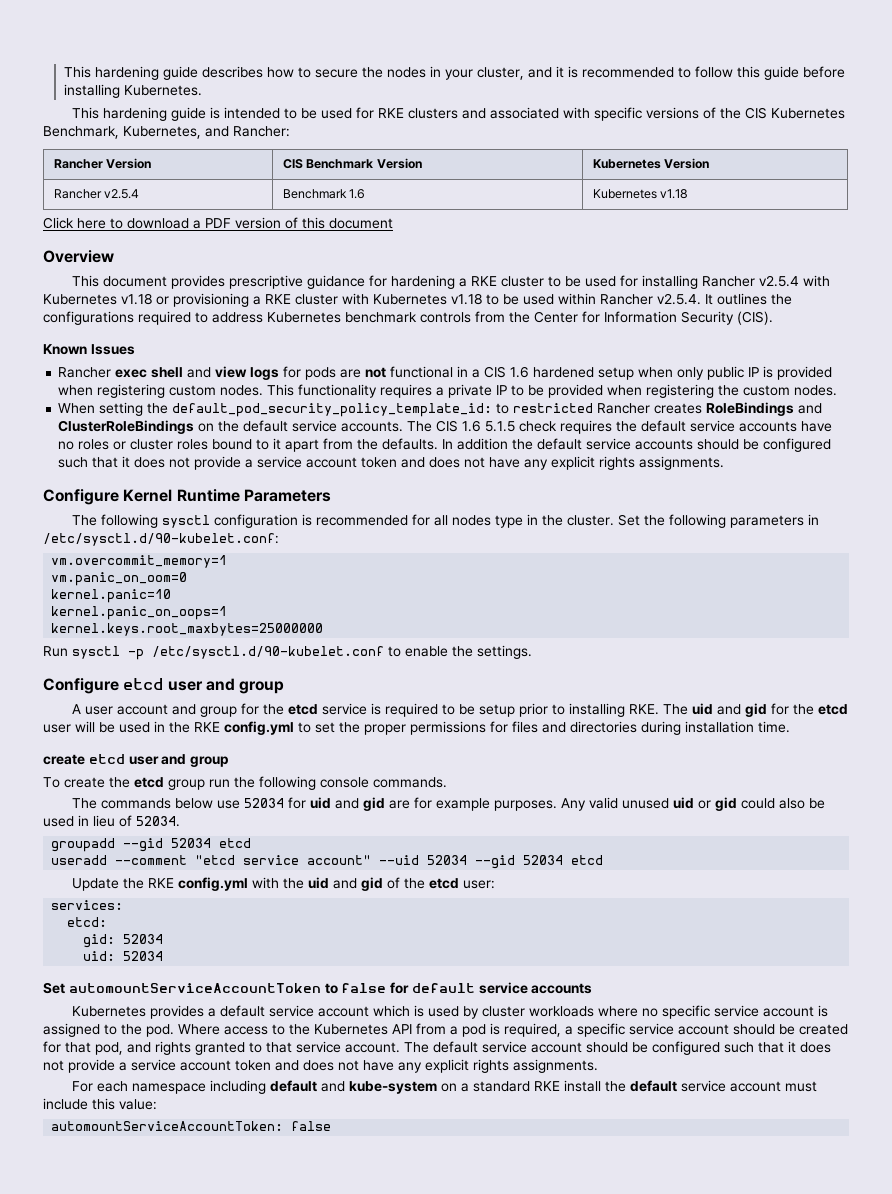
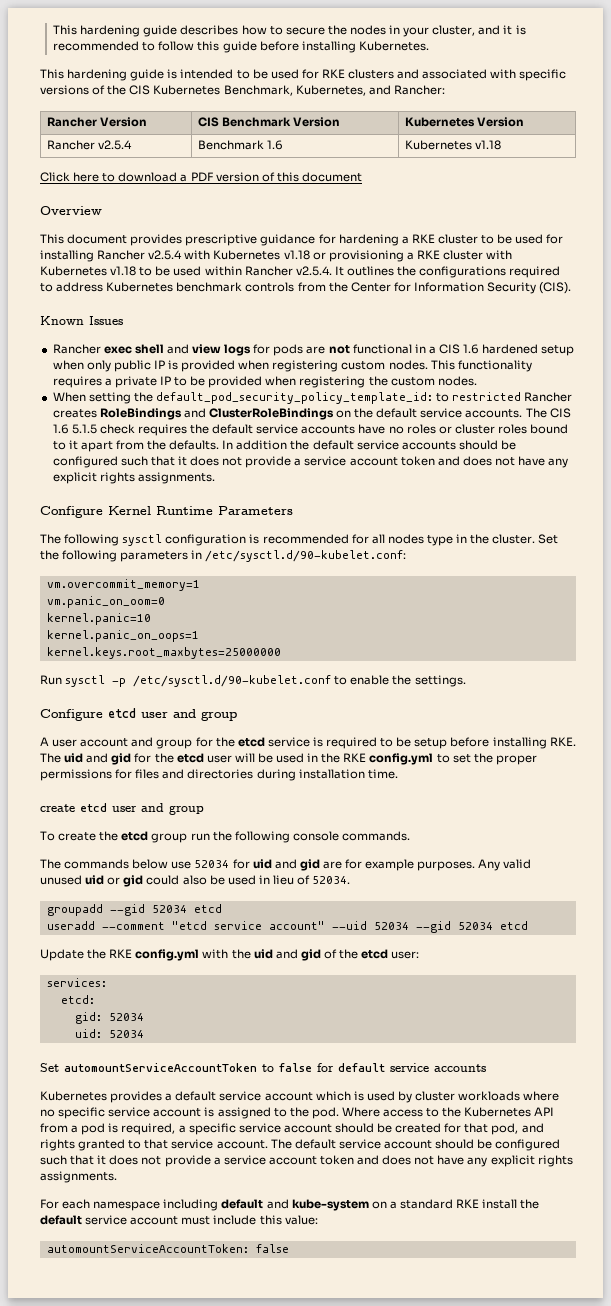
[518,703,565,717] prior to -> [450,737,490,747] before

